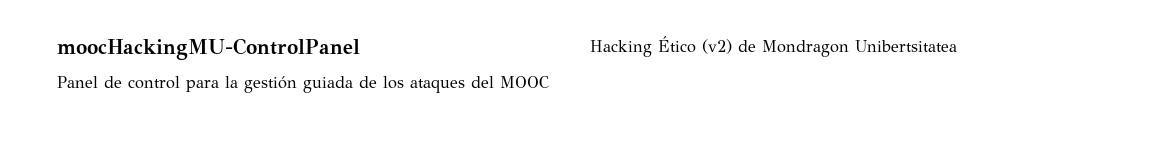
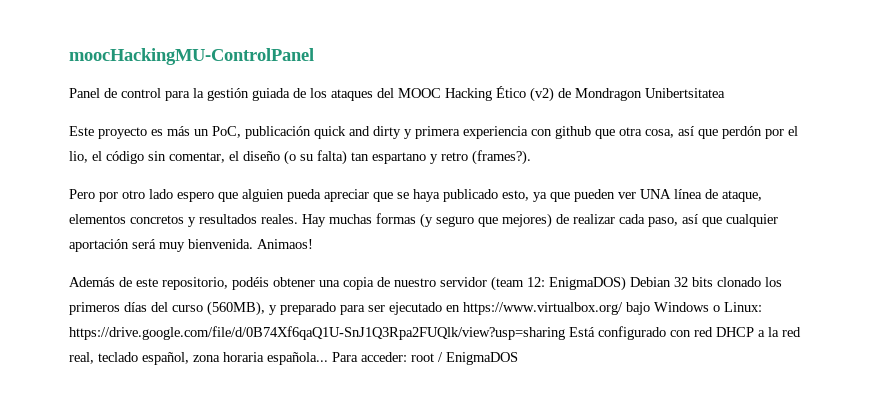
(957, 46) none -> [69,126,798,139] [69,150,531,165] [69,189,762,202] [69,213,778,228] [69,239,313,252] [69,276,782,291] [69,301,762,316] [69,326,801,340] [69,352,518,365] // Este proyecto es más un PoC, publicación quick and dirty y primera experiencia con github que otra cosa, así que perdón por el lio, el código sin comentar, el diseño (o su falta) tan espartano y retro (frames?). // Pero por otro lado espero que alguien pueda apreciar que se haya publicado esto, ya que pueden ver UNA línea de ataque, elementos concretos y resultados reales. Hay muchas formas (y seguro que mejores) de realizar cada paso, así que cualquier aportación será muy bienvenida. Animaos! // Además de este repositorio, podéis obtener una copia de nuestro servidor (team 12: EnigmaDOS) Debian 32 bits clonado los primeros días del curso (560MB), y preparado para ser ejecutado en https://www.virtualbox.org/ bajo Windows o Linux: https://drive.google.com/file/d/0B74Xf6qaQ1U-SnJ1Q3Rpa2FUQlk/view?usp=sharing Está configurado con red DHCP a la red real, teclado español, zona horaria española... Para acceder: root / EnigmaDOS

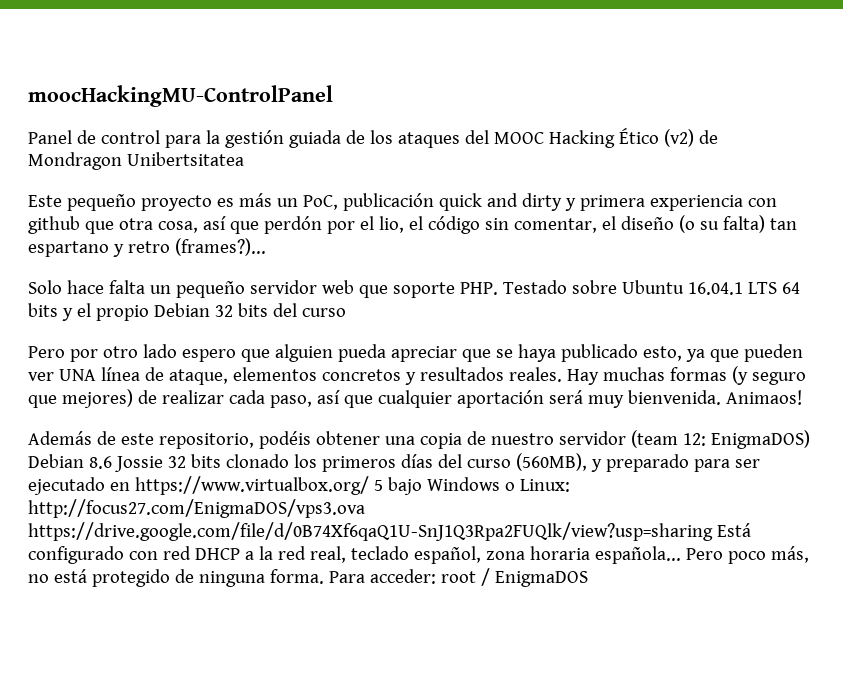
(94, 131) none -> [66,194,136,211] pequeño
[472,150,531,165] (frames?). -> [174,238,266,256] [28,280,800,298] [28,303,346,321] (frames?)... // Solo hace falta un pequeño servidor web que soporte PHP. Testado sobre Ubuntu 16.04.1 LTS 64 bits y el propio Debian 32 bits del curso
(671, 282) none -> [88,456,163,472] 8.6 Jossie
(623, 308) none -> [373,480,383,491] 5
(762, 307) none -> [28,499,365,518] http://focus27.com/EnigmaDOS/vps3.ova
(328, 358) none -> [685,546,809,564] [28,569,324,587] Pero poco más, no está protegido de ninguna forma.

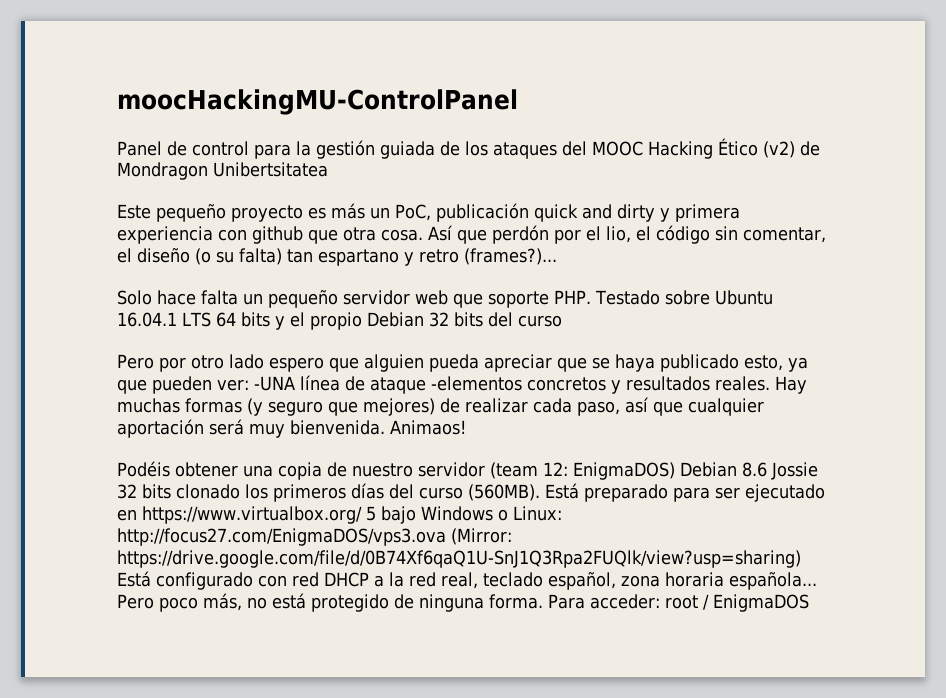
[157,216,226,233] cosa, así -> [381,225,452,241] cosa. Así
[28,367,317,385] ver UNA línea de ataque, elementos -> [217,375,522,394] ver: -UNA línea de ataque -elementos
[28,431,311,449] Además de este repositorio, podéis -> [117,461,170,477] Podéis
[515,453,602,472] (560MB), y -> [468,483,579,501] (560MB). Está
[28,522,713,541] https://drive.google.com/file/d/0B74Xf6qaQ1U-SnJ1Q3Rpa2FUQlk/view?usp=sharing -> [451,528,512,545] [117,550,801,568] (Mirror: https://drive.google.com/file/d/0B74Xf6qaQ1U-SnJ1Q3Rpa2FUQlk/view?usp=sharing)

